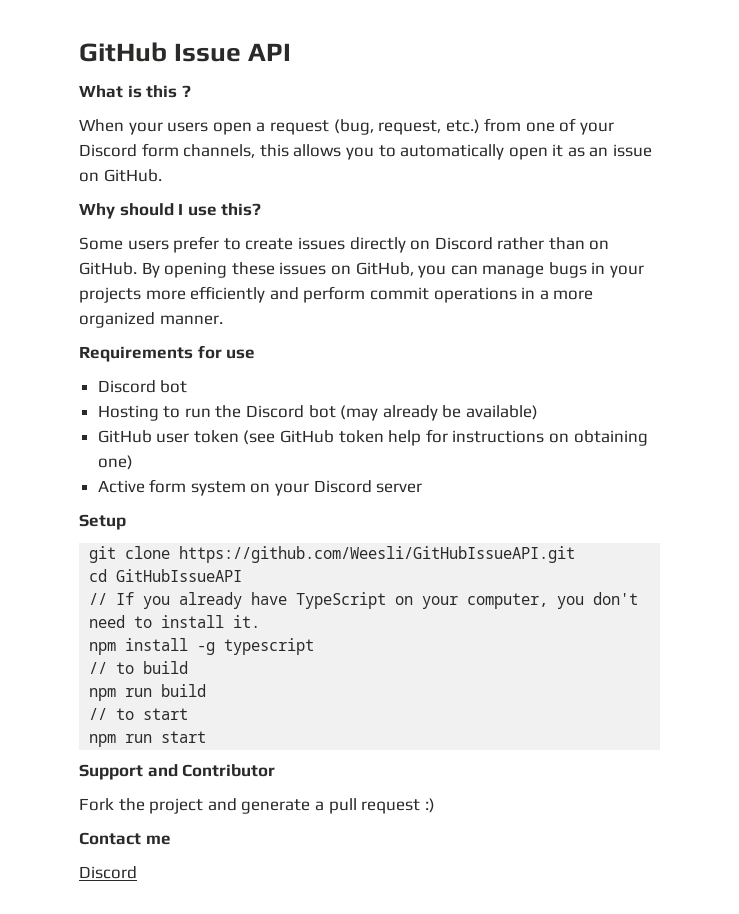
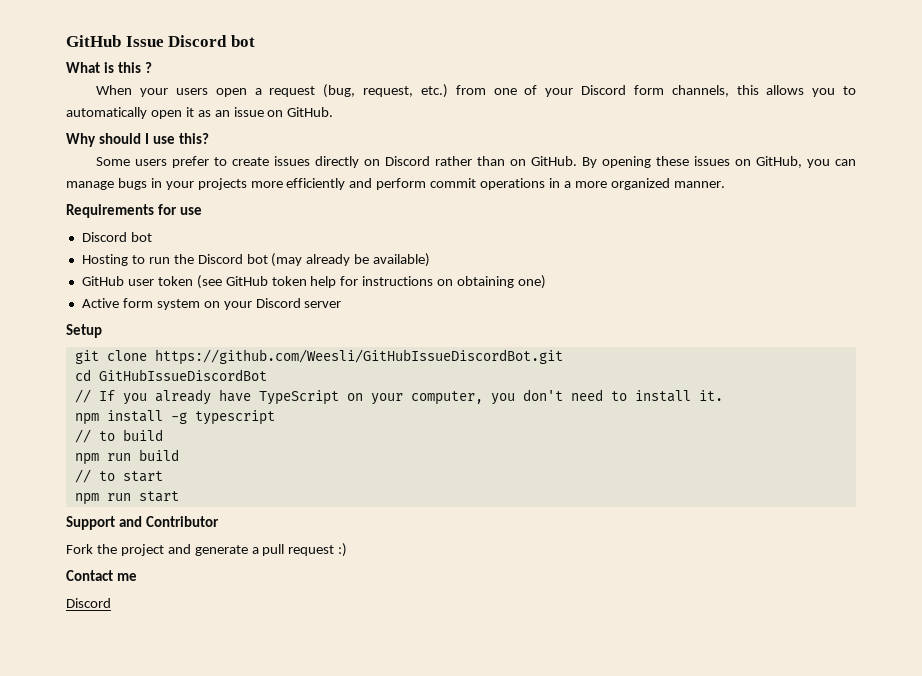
[248,43,292,61] API -> [168,35,255,47] Discord bot
[179,546,576,563] https://github.com/Weesli/GitHubIssueAPI.git -> [154,349,563,365] https://github.com/Weesli/GitHubIssueDiscordBot.git
[116,569,243,582] GitHubIssueAPI -> [98,369,267,381] GitHubIssueDiscordBot

